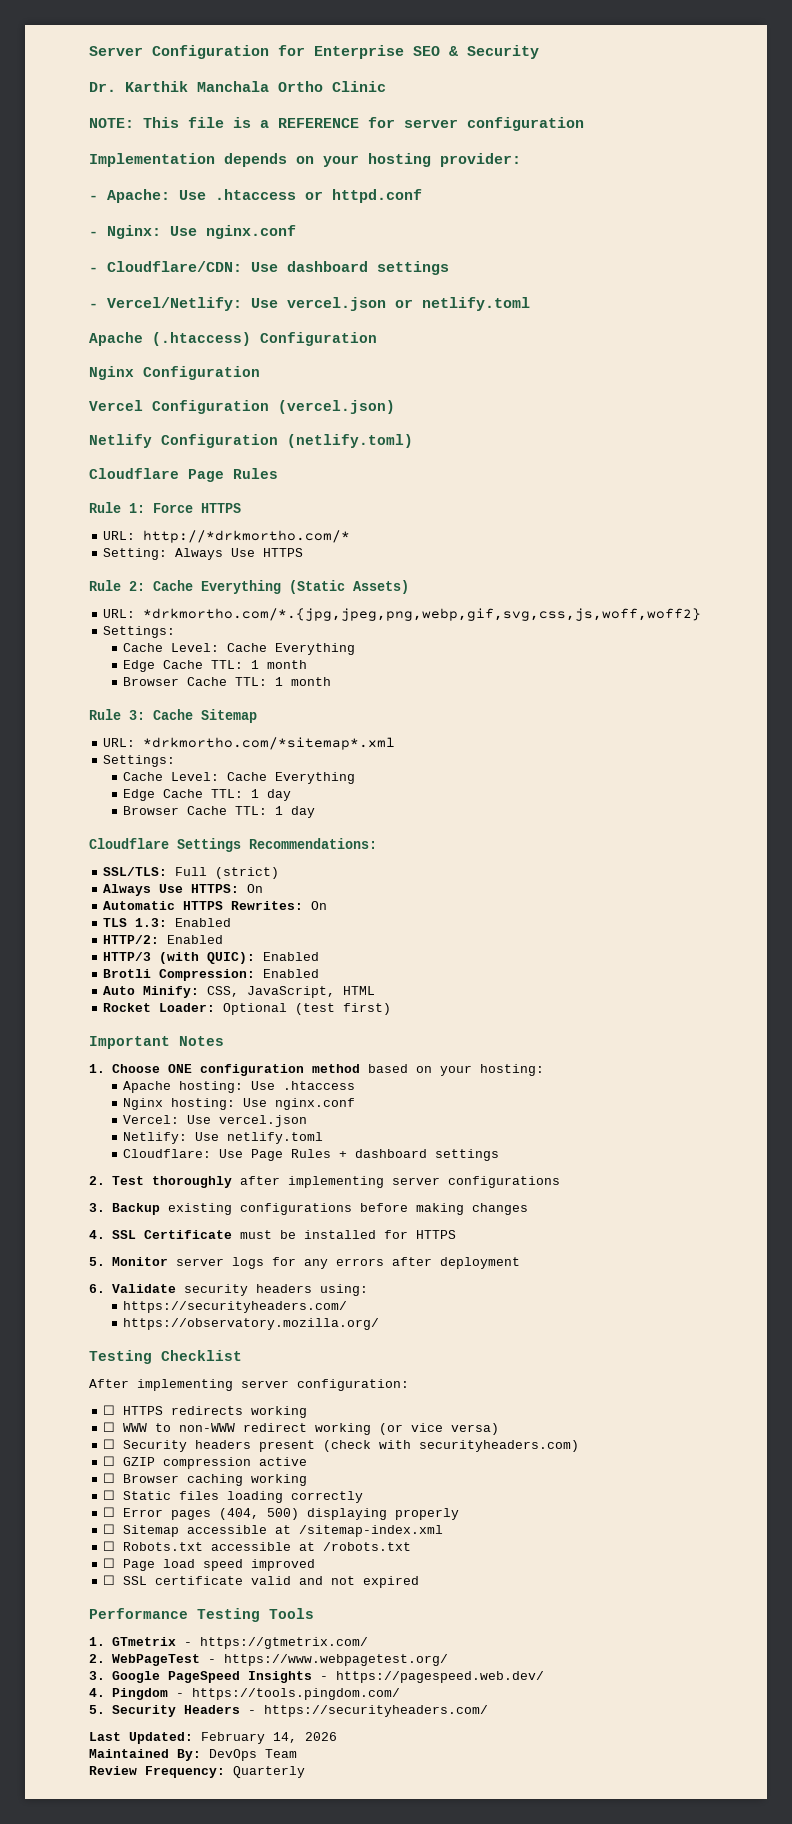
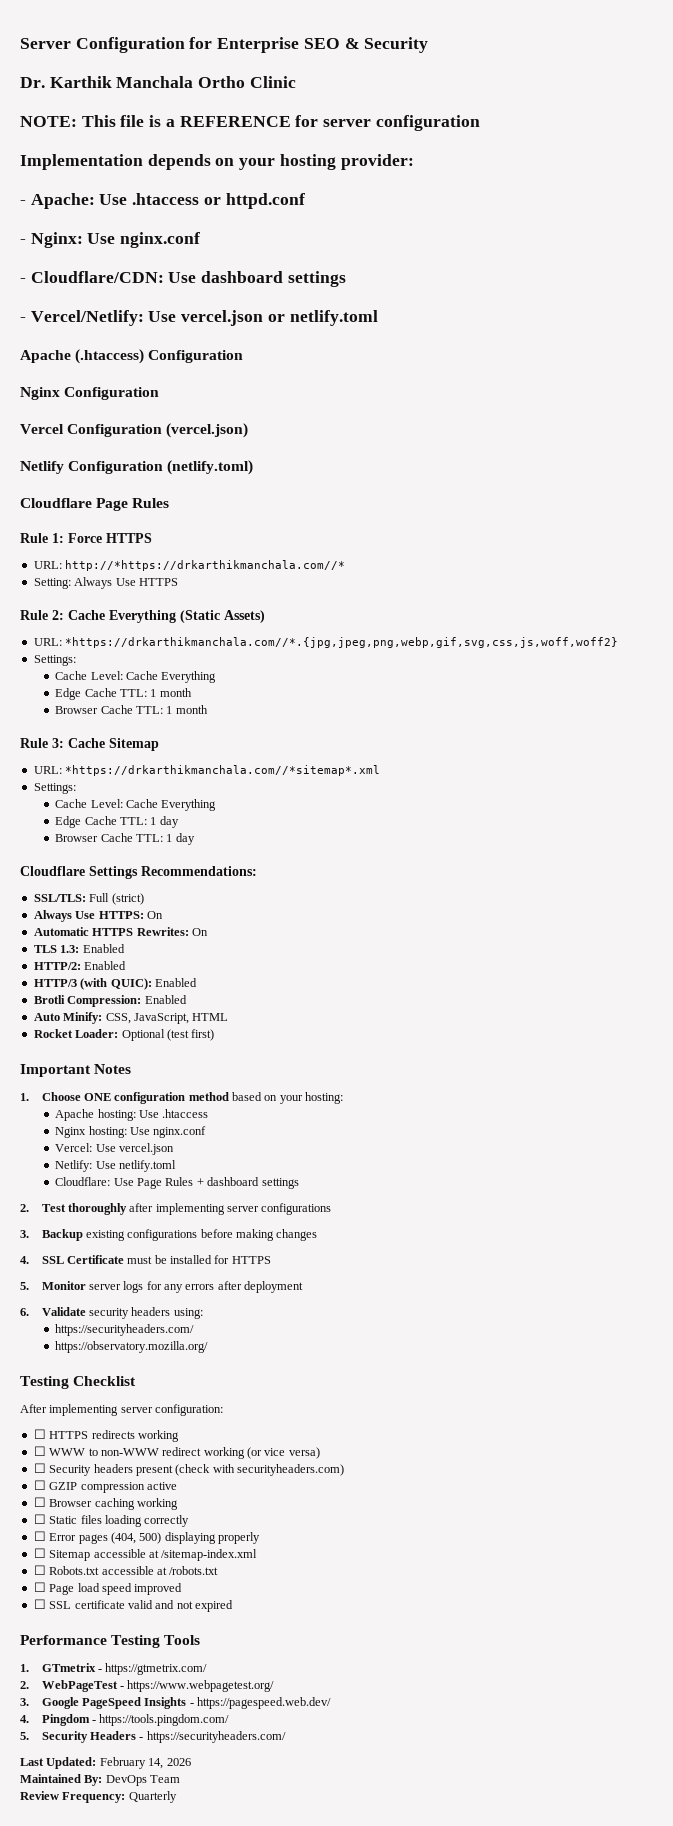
[143,530,351,543] http://*drkmortho.com/* -> [65,560,346,571] http://*https://drkarthikmanchala.com//*
[143,608,702,621] *drkmortho.com/*.{jpg,jpeg,png,webp,gif,svg,css,js,woff,woff2} -> [65,637,619,648] *https://drkarthikmanchala.com//*.{jpg,jpeg,png,webp,gif,svg,css,js,woff,woff2}
[143,737,396,750] *drkmortho.com/*sitemap*.xml -> [65,765,381,776] *https://drkarthikmanchala.com//*sitemap*.xml

